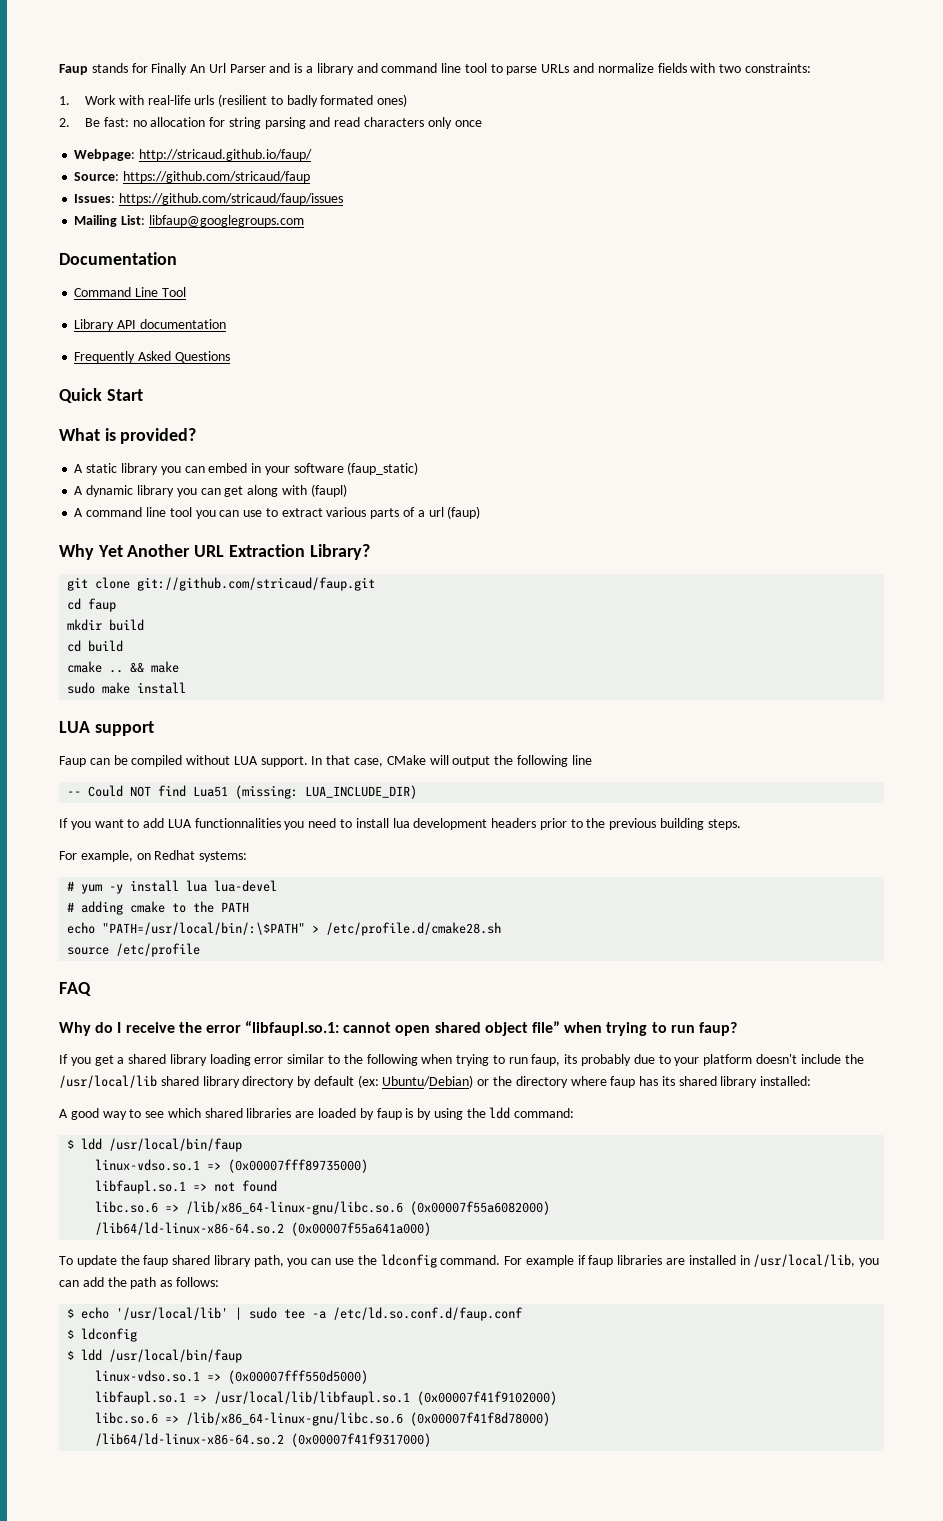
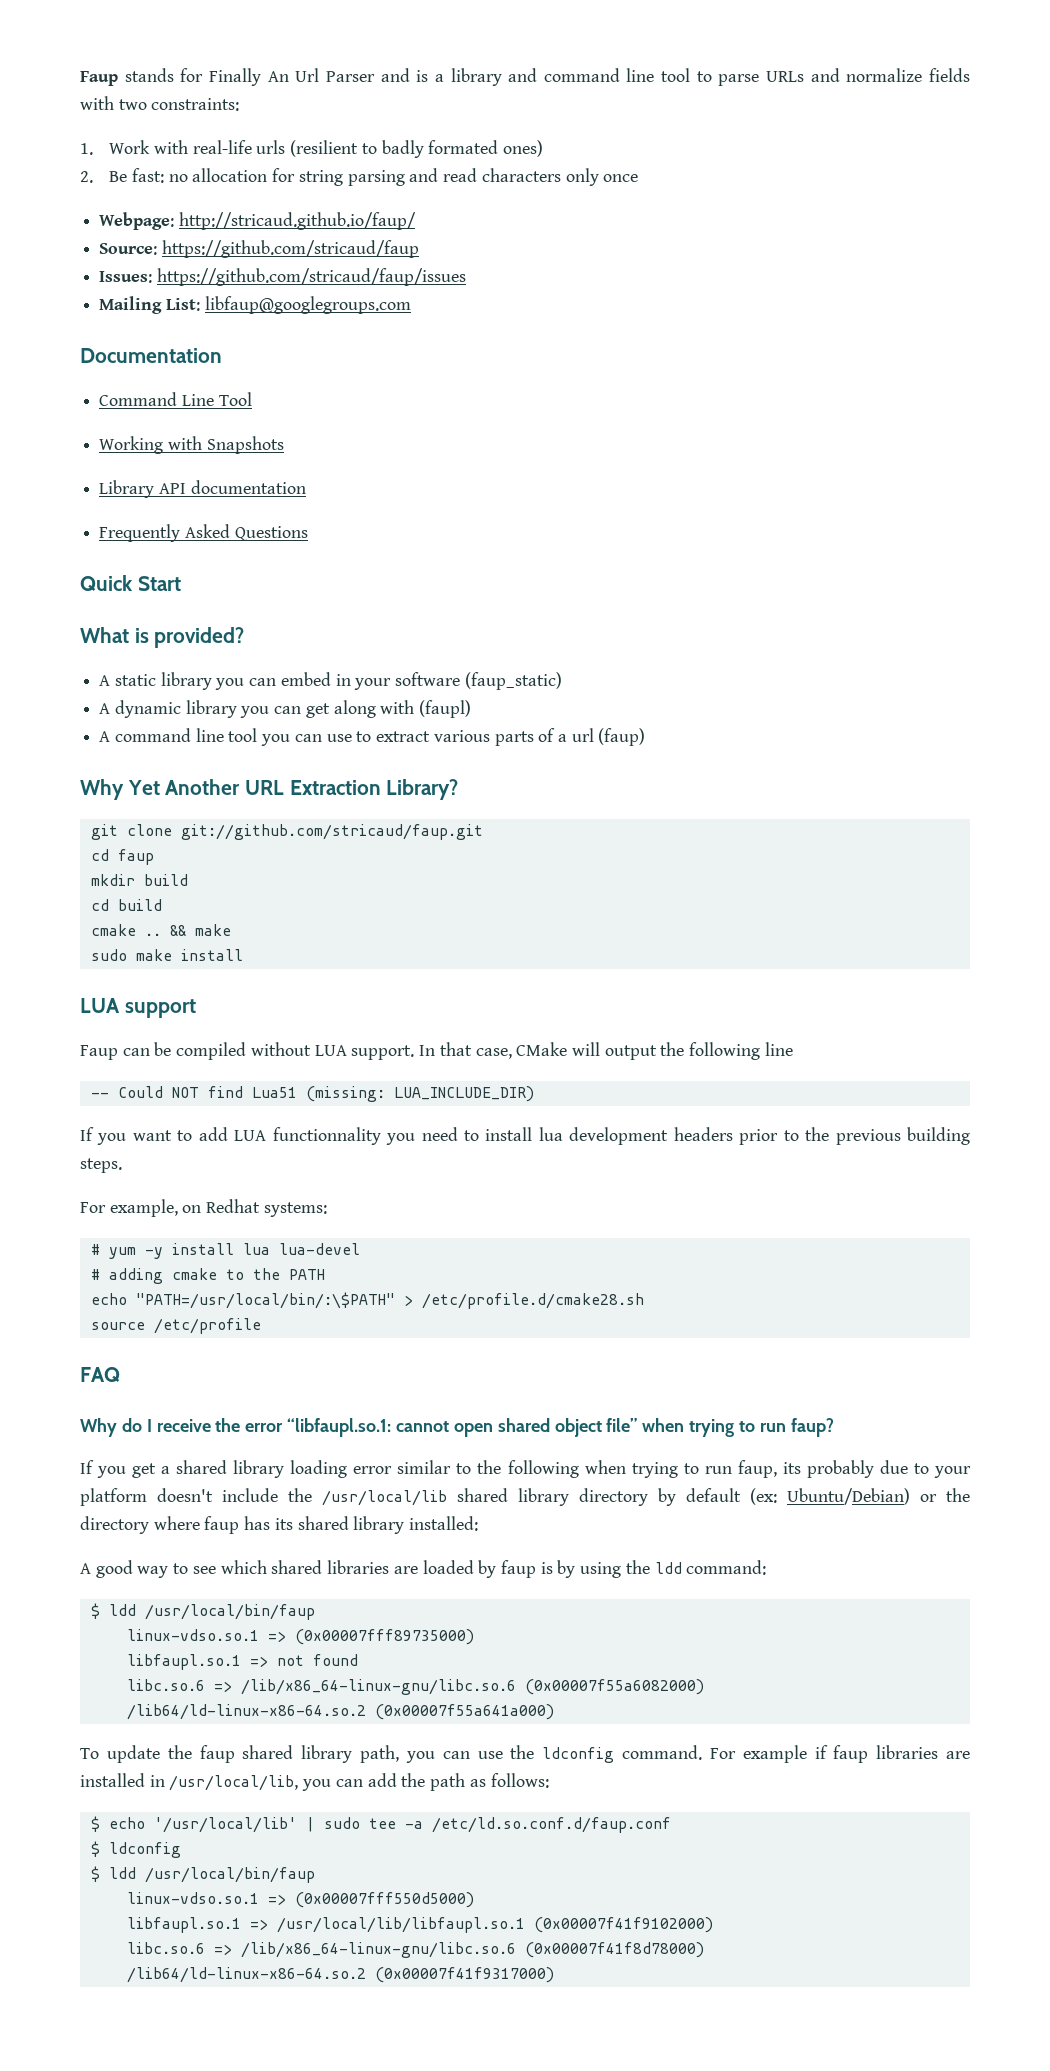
(186, 292) none -> [99,436,284,454] // Working with Snapshots
[194,818,281,828] functionnalities -> [272,1127,381,1145] functionnality

